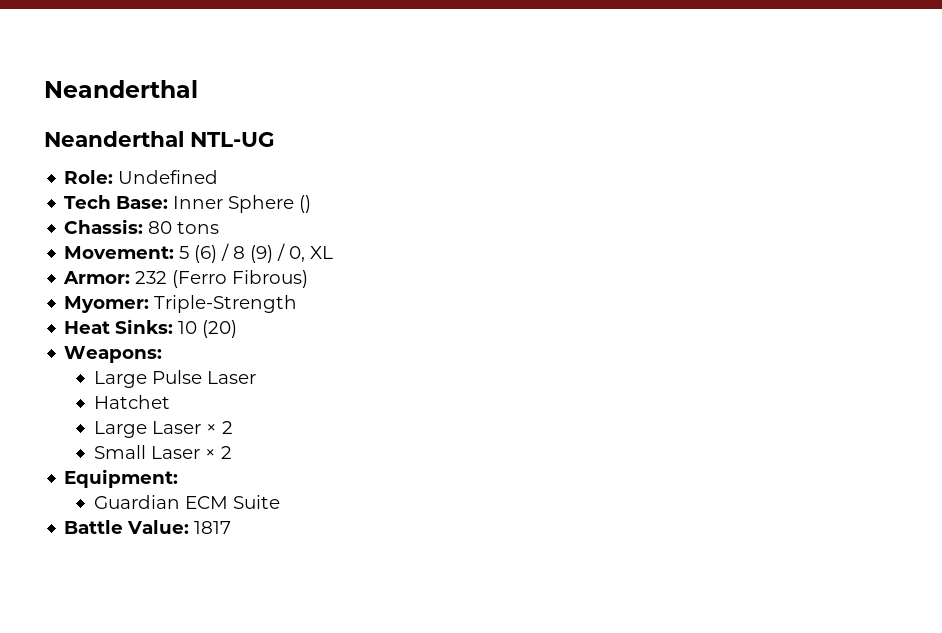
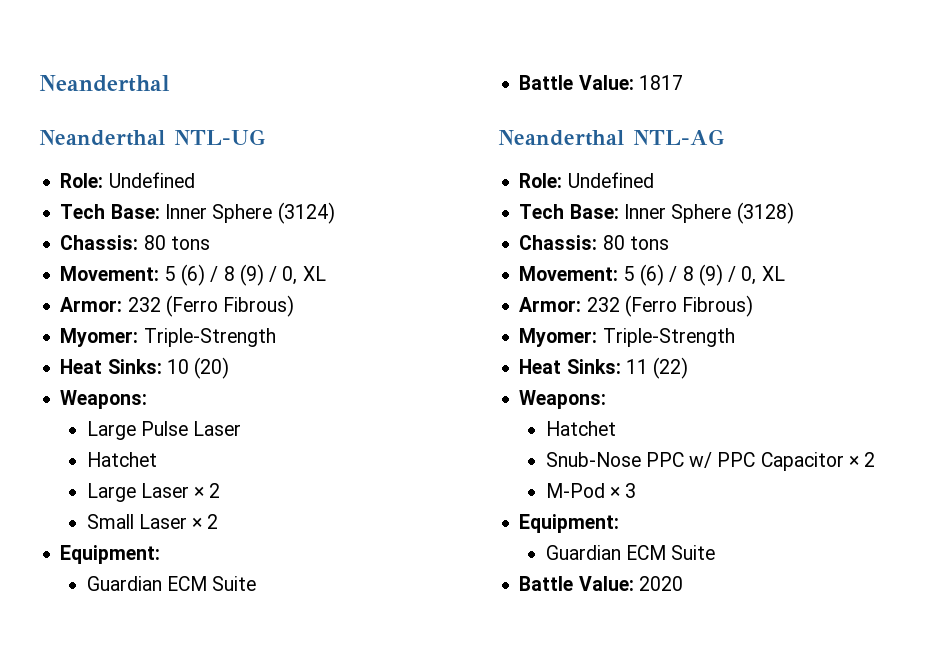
[299,195,312,213] () -> [277,202,335,224] (3124)
(232, 527) none -> [498,129,725,146] [519,172,654,188] [519,202,794,224] [519,235,669,250] [519,264,785,286] [519,295,754,317] [519,328,735,347] [519,357,689,379] [519,390,607,409] [545,421,616,436] [545,452,876,471] [545,483,637,498] [519,514,620,533] [545,545,716,560] [519,576,683,591] // Neanderthal NTL-AG // Role: Undefined // Tech Base: Inner Sphere (3128) // Chassis: 80 tons // Movement: 5 (6) / 8 (9) / 0, XL // Armor: 232 (Ferro Fibrous) // Myomer: Triple-Strength // Heat Sinks: 11 (22) // Weapons: // Hatchet // Snub-Nose PPC w/ PPC Capacitor × 2 // M-Pod × 3 // Equipment: // Guardian ECM Suite // Battle Value: 2020

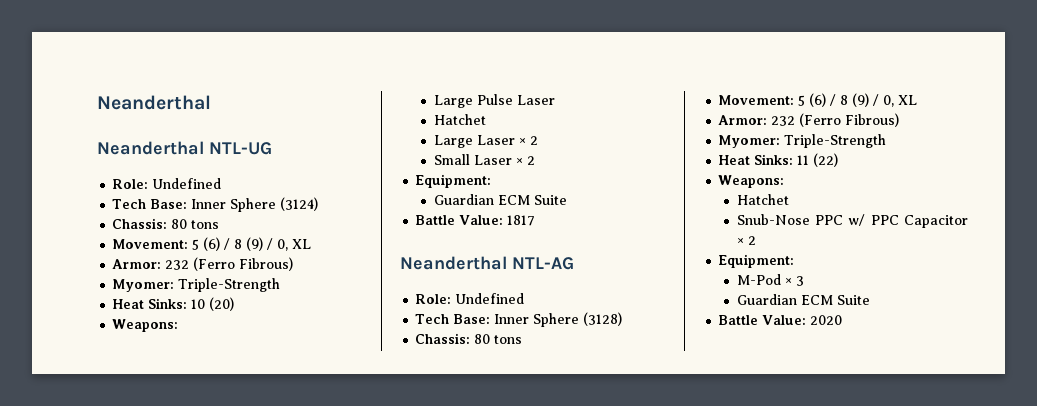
(876, 459) none -> [718,254,795,268] // Equipment:
[519,514,620,533] // Equipment: -> (804, 281) none

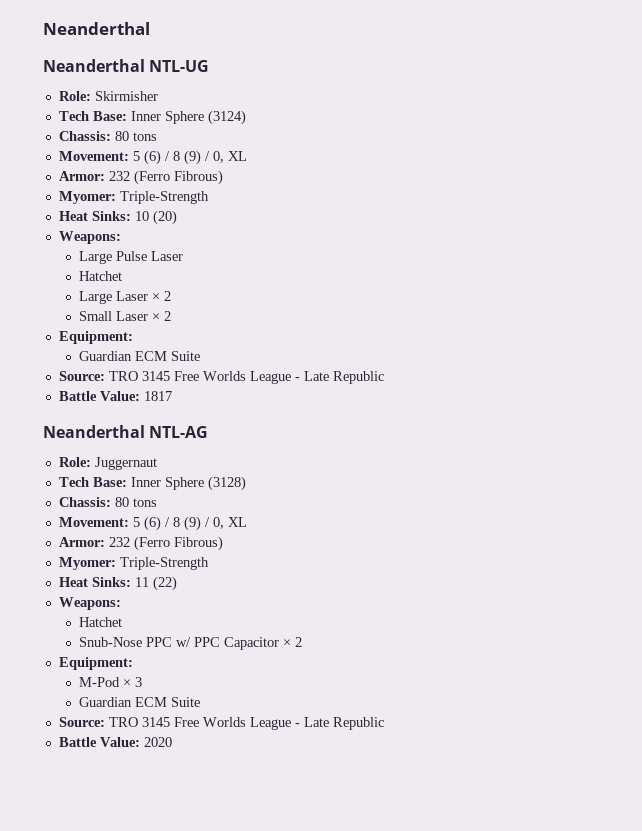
[152,178,222,189] Undefined -> [94,91,158,101] Skirmisher
(567, 200) none -> [58,371,384,384] // Source: TRO 3145 Free Worlds League - Late Republic
[455,293,525,304] Undefined -> [94,457,157,470] Juggernaut
(870, 300) none -> [58,717,384,730] // Source: TRO 3145 Free Worlds League - Late Republic

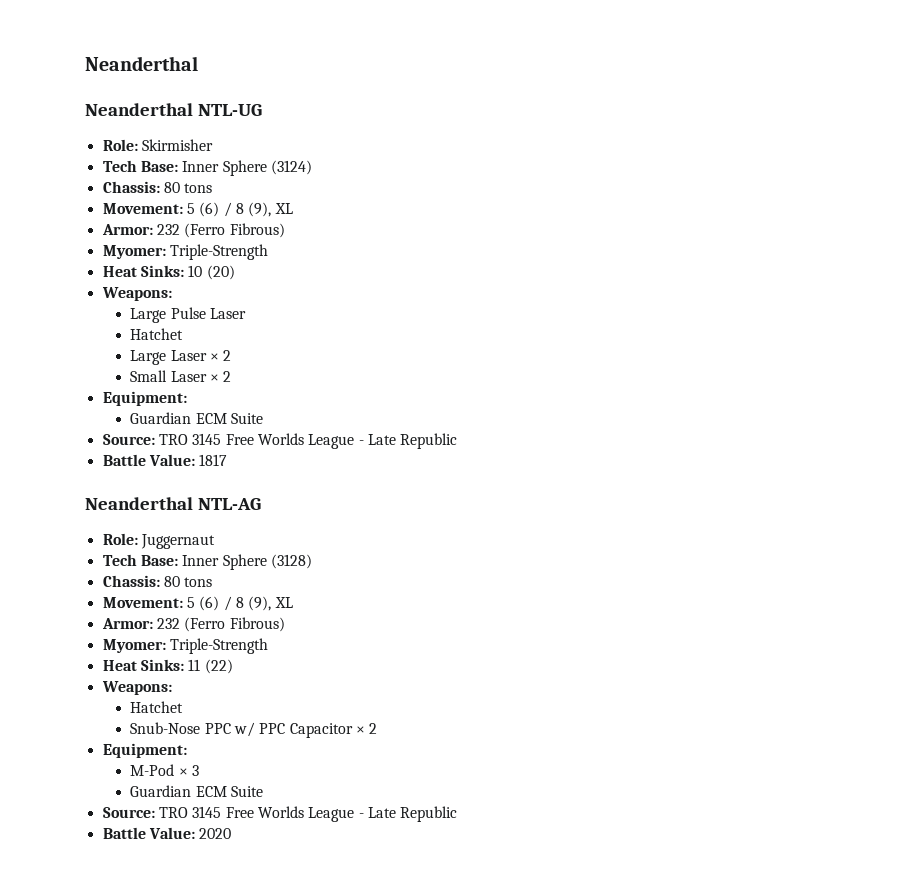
[183,150,224,165] (9) / 0, -> [248,202,272,217] (9),
[183,516,224,531] (9) / 0, -> [248,596,272,611] (9),

